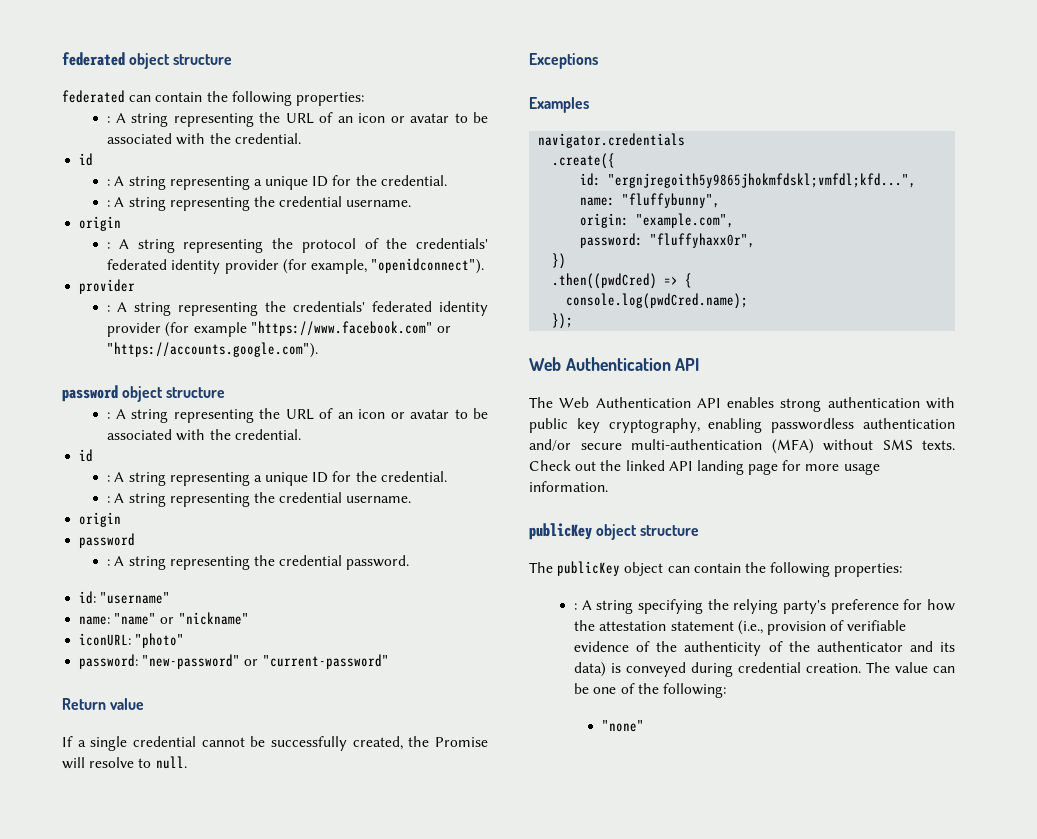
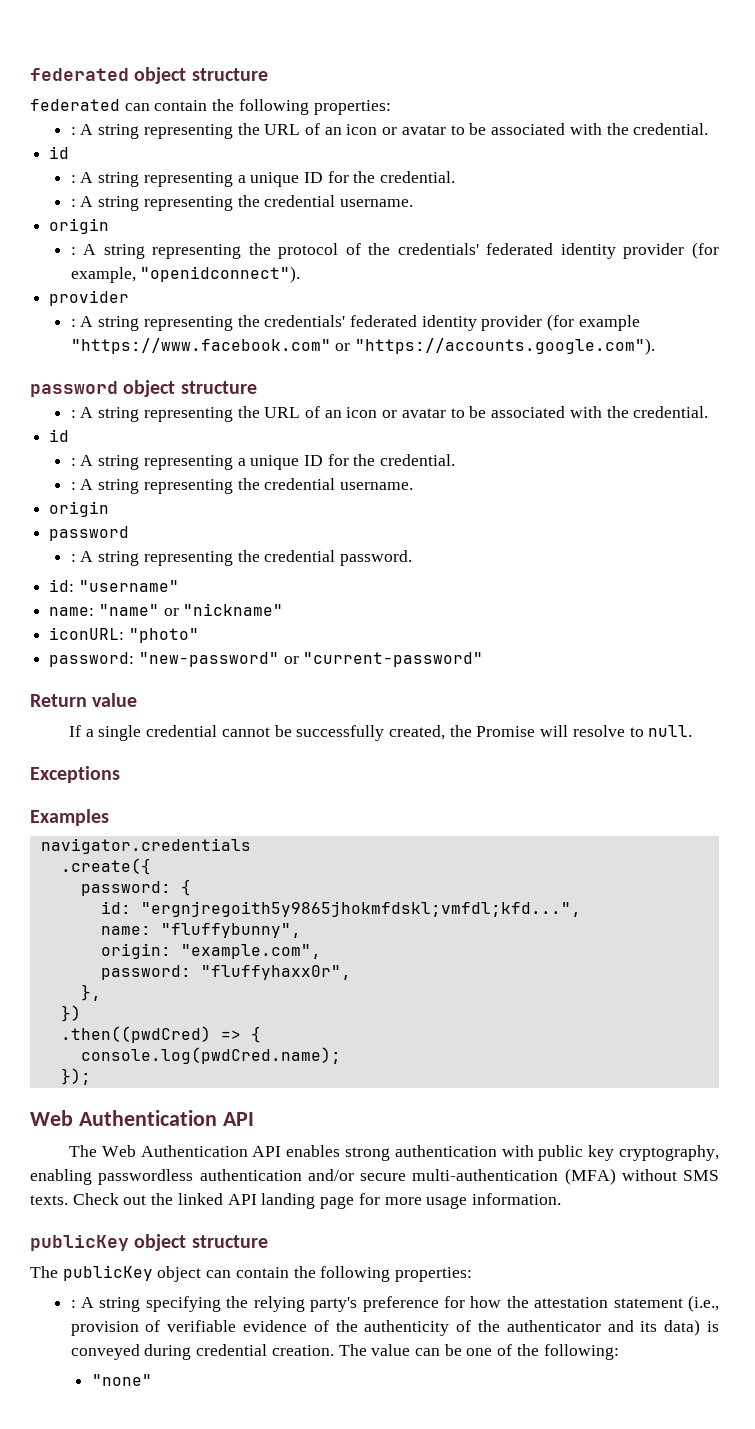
(616, 161) none -> [80,879,191,896] // password: {
(756, 240) none -> [80,984,101,1001] // },

